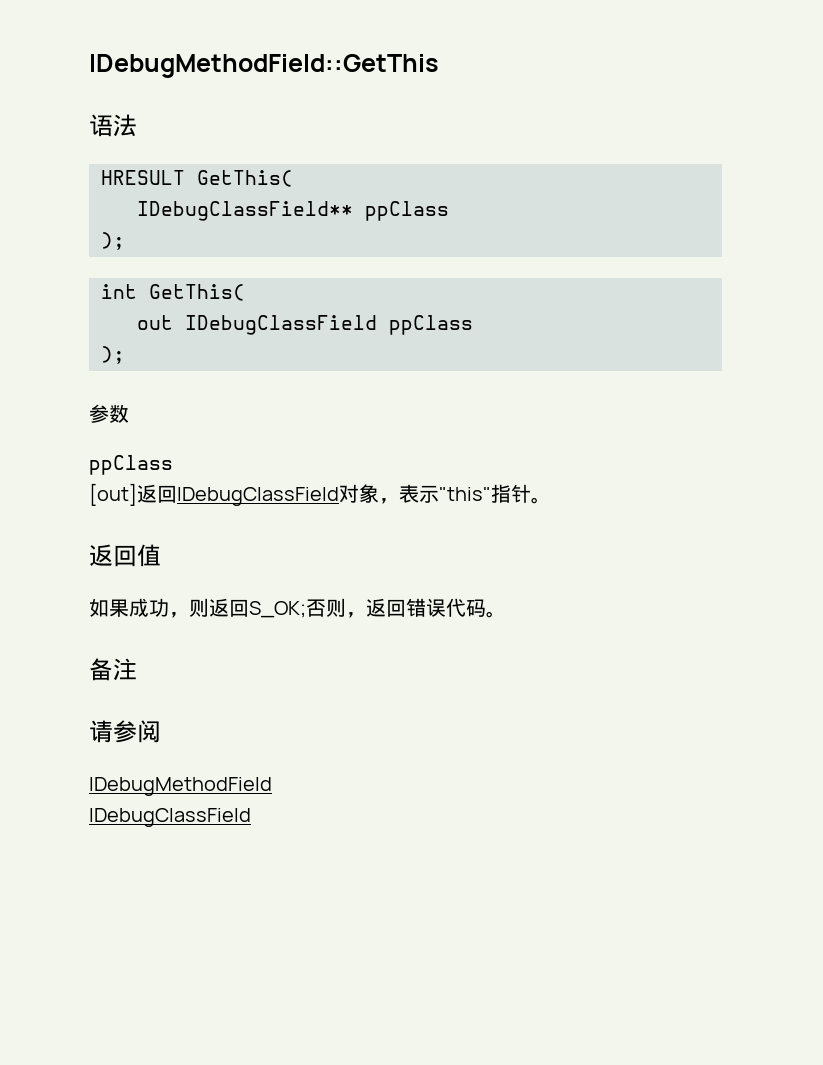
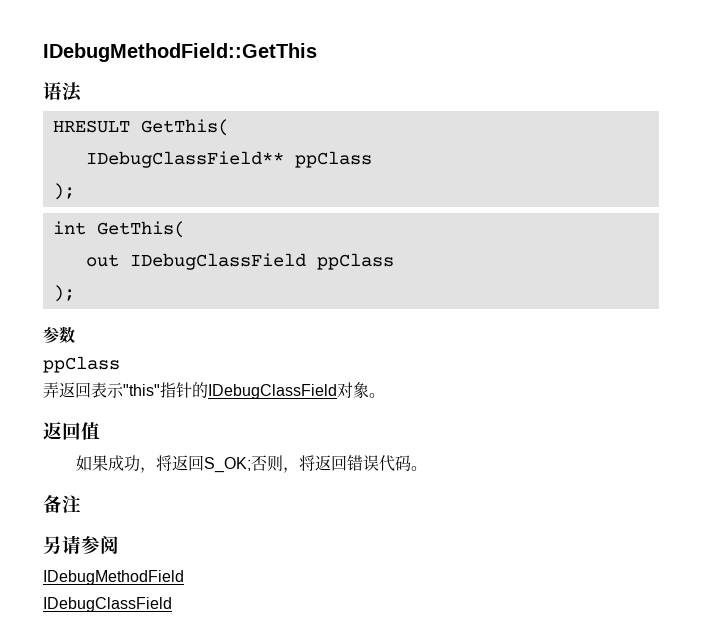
[89,483,399,506] [out]返回IDebugClassField对象， -> [43,382,91,398] 弄返回
(531, 493) none -> [192,382,369,399] 的IDebugClassField对象
[189,598,209,617] 则 -> [156,455,173,471] 将
(366, 615) none -> [299,455,316,471] 将
(137, 669) none -> [43,536,62,554] 另

